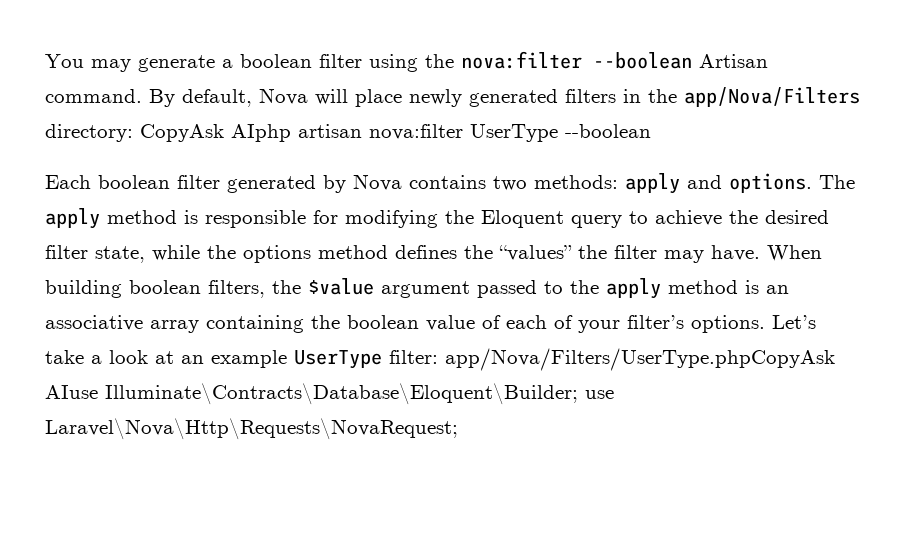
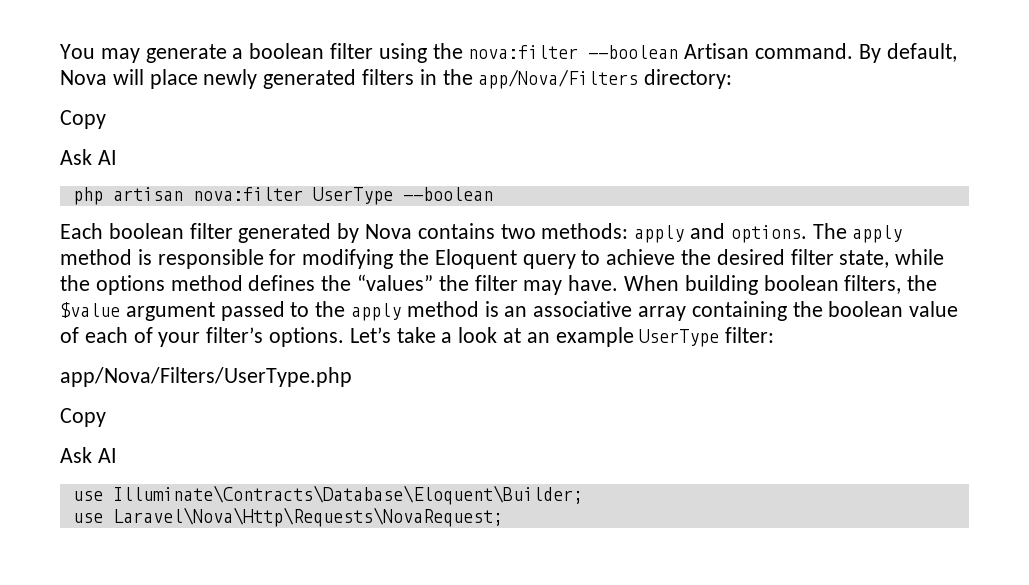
[140,124,291,142] CopyAsk AIphp -> [60,110,106,129] [60,149,117,165] [72,187,103,205] // Copy // Ask AI // php
[445,348,835,371] [45,385,98,399] app/Nova/Filters/UserType.phpCopyAsk AIuse -> [60,367,352,387] [60,408,106,427] [60,447,117,463] [72,491,103,501] // app/Nova/Filters/UserType.php // Copy // Ask AI // use
(578, 394) none -> (583, 495) //

